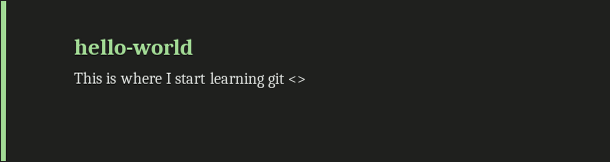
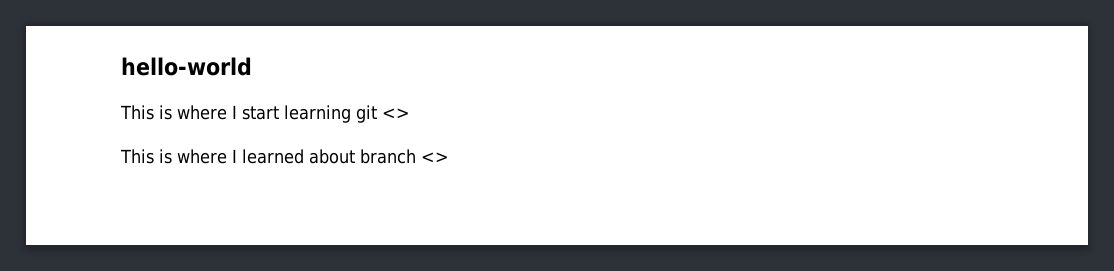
(308, 80) none -> [120,149,449,164] // This is where I learned about branch <>

